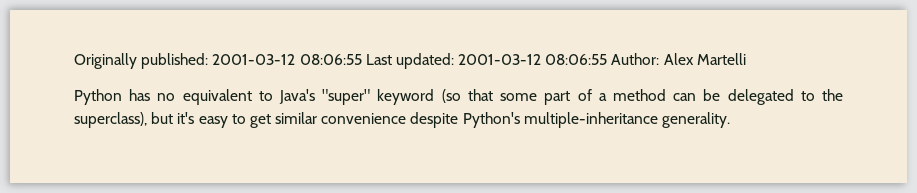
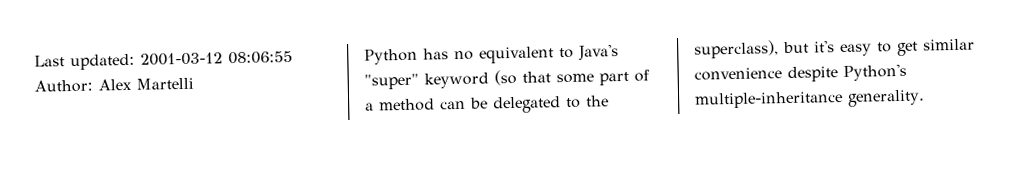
[74,53,362,69] Originally published: 2001-03-12 08:06:55 -> (34, 61) none

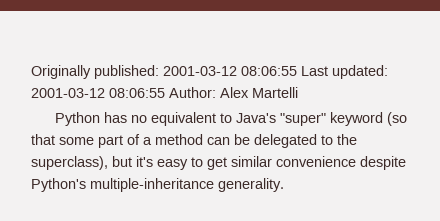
(34, 61) none -> [31,65,297,79] Originally published: 2001-03-12 08:06:55

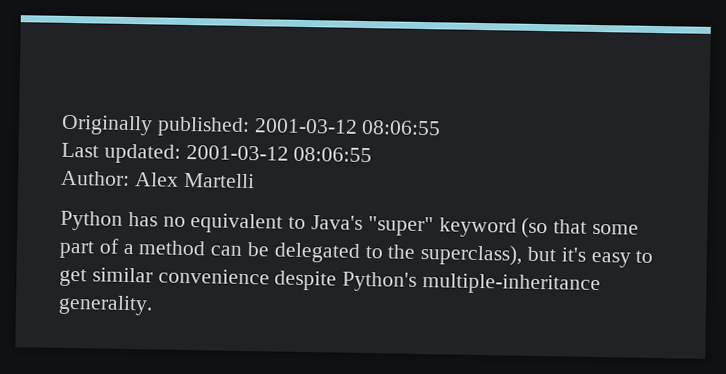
(297, 71) none -> (442, 127) //
(165, 93) none -> (373, 154) //

